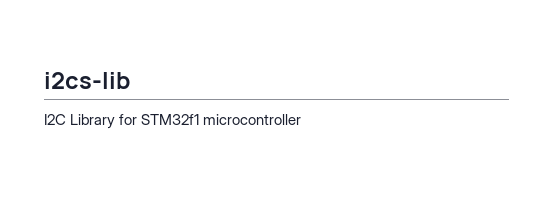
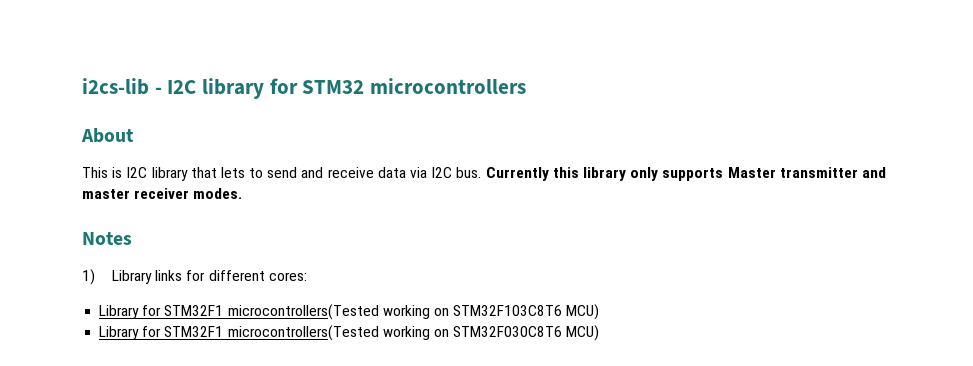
[44,114,302,129] // I2C Library for STM32f1 microcontroller -> [154,78,527,99] [81,128,134,143] [82,167,886,181] [82,188,243,199] [82,232,132,245] [82,269,307,285] [99,304,600,320] [99,325,600,341] - I2C library for STM32 microcontrollers // About // This is I2C library that lets to send and receive data via I2C bus. Currently this library only supports Master transmitter and master receiver modes. // Notes // 1) Library links for different cores: // Library for STM32F1 microcontrollers(Tested working on STM32F103C8T6 MCU) // Library for STM32F1 microcontrollers(Tested working on STM32F030C8T6 MCU)

